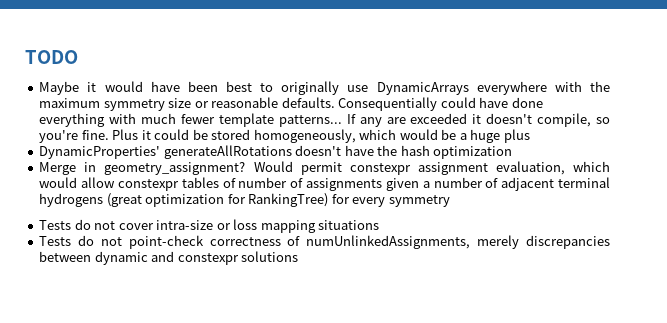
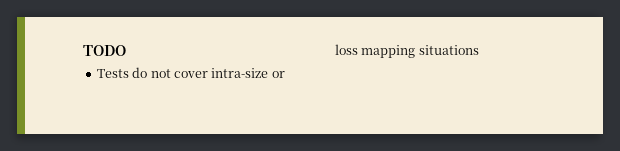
[39,81,610,95] [39,97,543,111] [39,113,610,127] [39,129,530,143] [39,145,513,159] [39,161,610,175] [39,177,611,191] [39,193,450,207] // Maybe it would have been best to originally use DynamicArrays everywhere with the maximum symmetry size or reasonable defaults. Consequentially could have done everything with much fewer template patterns... If any are exceeded it doesn't compile, so you're fine. Plus it could be stored homogeneously, which would be a huge plus // DynamicProperties' generateAllRotations doesn't have the hash optimization // Merge in geometry_assignment? Would permit constexpr assignment evaluation, which would allow constexpr tables of number of assignments given a number of adjacent terminal hydrogens (great optimization for RankingTree) for every symmetry -> (126, 50) none
[39,235,610,249] [39,251,299,265] // Tests do not point-check correctness of numUnlinkedAssignments, merely discrepancies between dynamic and constexpr solutions -> (479, 50) none

